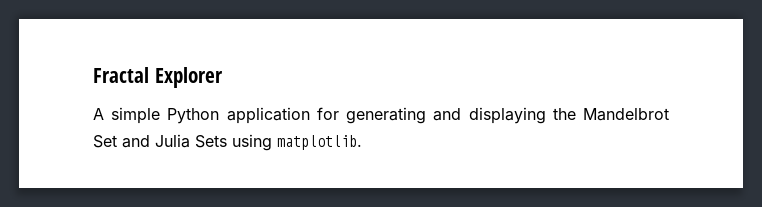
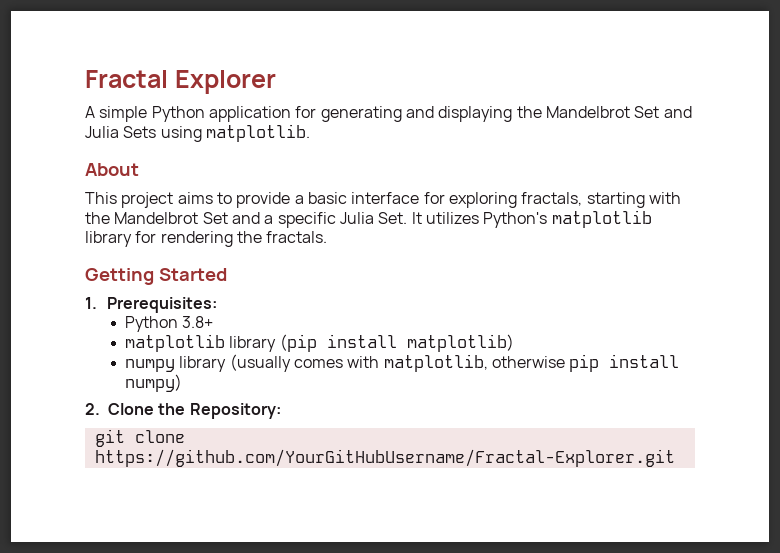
(362, 142) none -> [85,163,139,176] [85,192,681,208] [85,210,652,228] [85,231,328,247] [85,268,227,285] [85,297,218,313] [125,316,214,332] [125,334,514,352] [125,354,680,372] [125,374,183,392] [85,403,281,419] [94,429,185,447] [94,449,675,467] // About // This project aims to provide a basic interface for exploring fractals, starting with the Mandelbrot Set and a specific Julia Set. It utilizes Python's matplotlib library for rendering the fractals. // Getting Started // 1. Prerequisites: // Python 3.8+ // matplotlib library (pip install matplotlib) // numpy library (usually comes with matplotlib, otherwise pip install numpy) // 2. Clone the Repository: // git clone https://github.com/YourGitHubUsername/Fractal-Explorer.git

